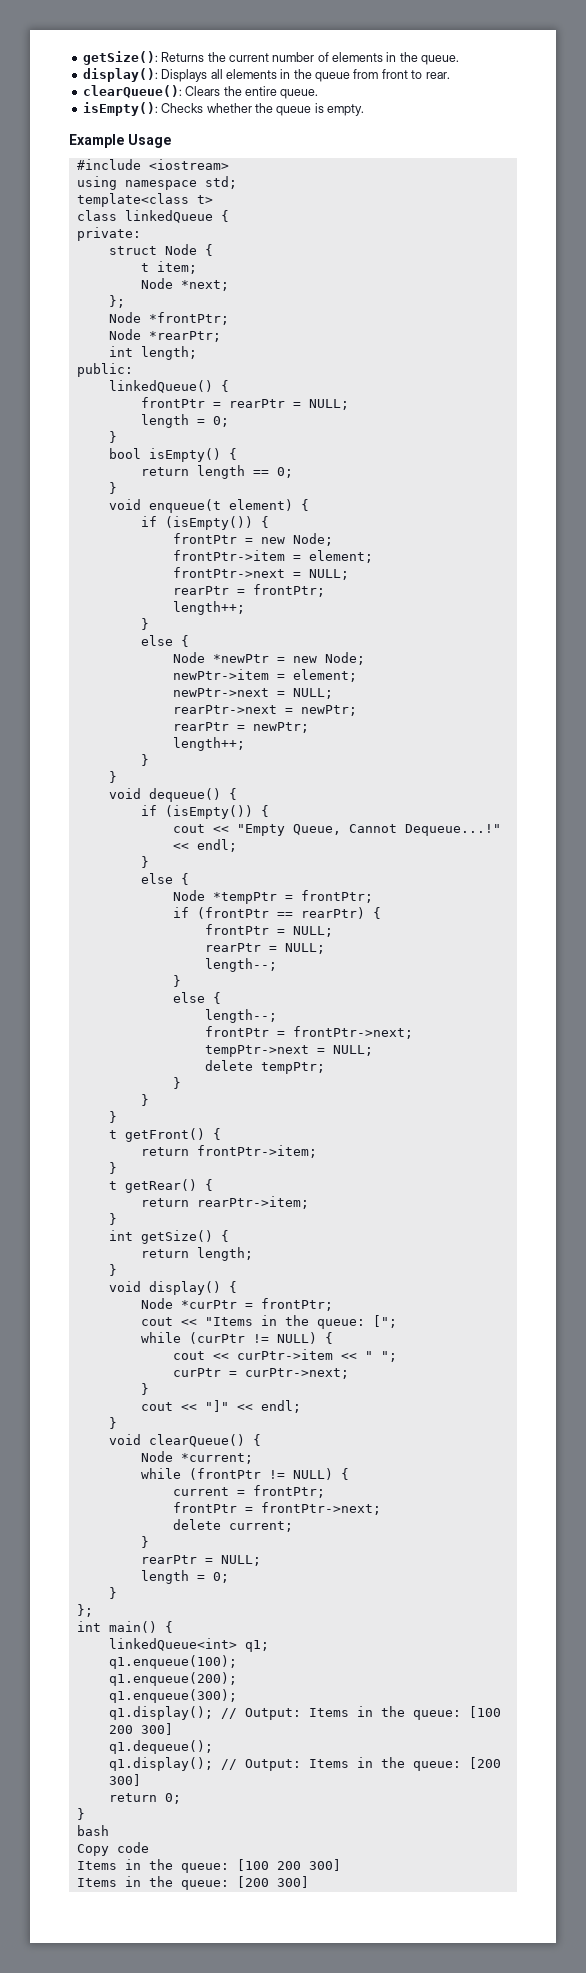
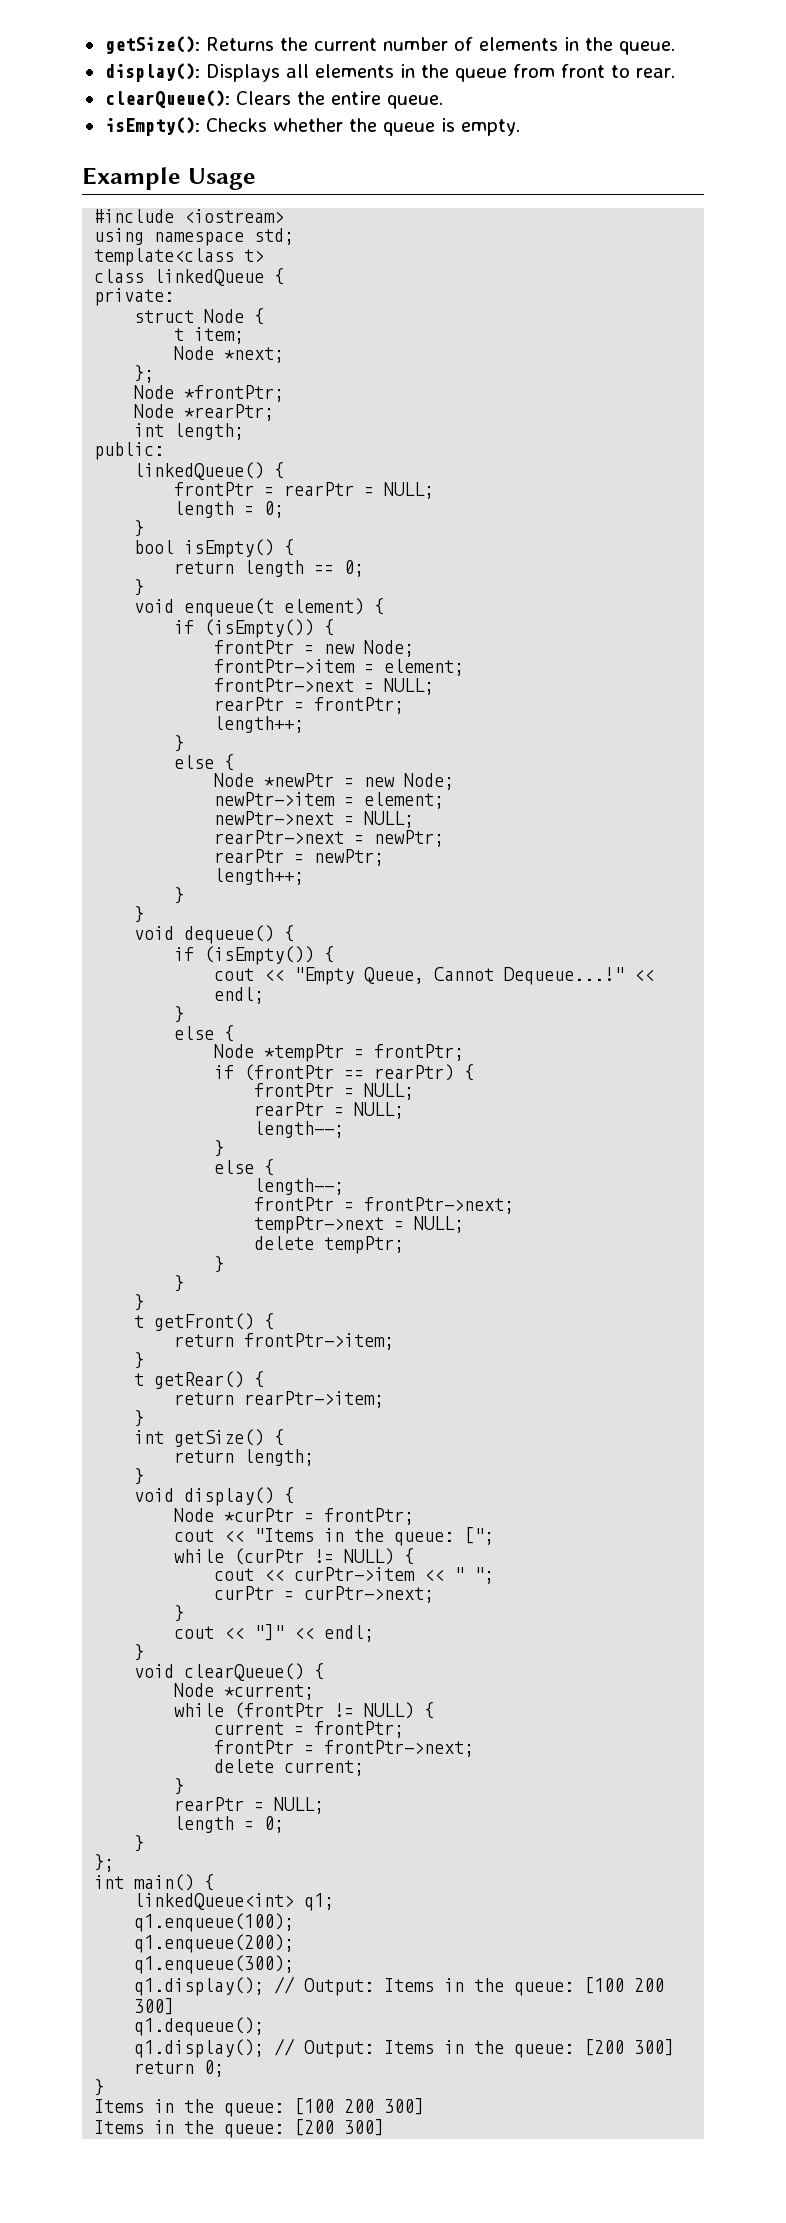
[76,1825,109,1836] [76,1842,149,1856] // bash // Copy code -> (105, 2087) none

